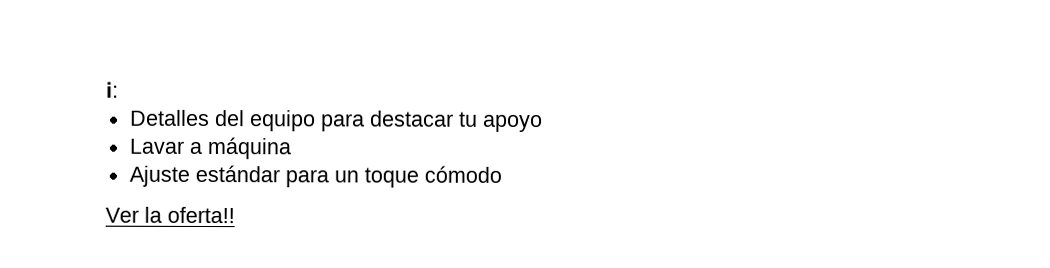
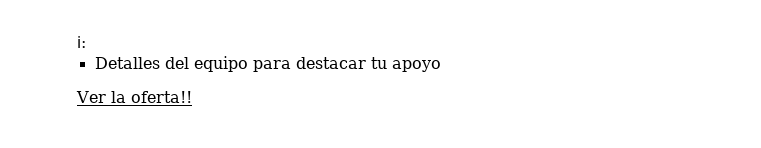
[128,137,291,160] [128,164,502,188] // Lavar a máquina // Ajuste estándar para un toque cómodo -> (441, 66) none

